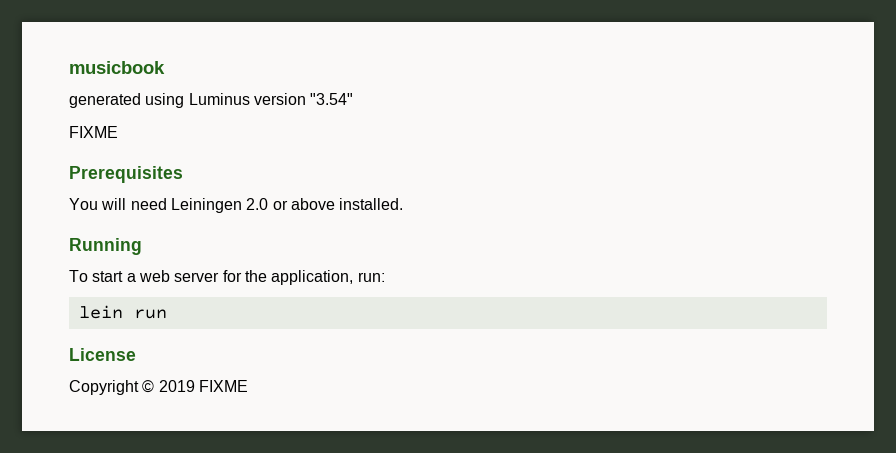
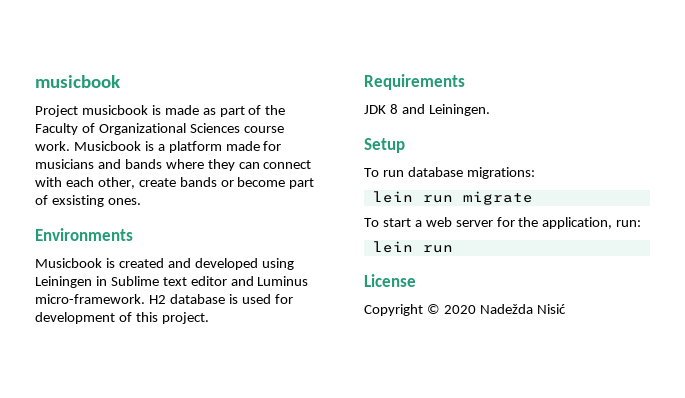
[69,93,354,108] [69,126,118,138] [69,166,183,183] [69,198,404,213] [69,238,142,255] generated using Luminus version "3.54" // FIXME // Prerequisites // You will need Leiningen 2.0 or above installed. // Running -> [35,105,286,117] [35,123,284,135] [35,141,282,153] [35,159,312,171] [35,177,315,189] [35,195,141,207] [35,228,133,241] [35,258,294,270] [35,276,309,288] [35,294,293,304] [35,312,209,324] [364,74,465,90] [364,104,490,116] [364,138,405,153] [364,167,535,179] [372,191,533,205] Project musicbook is made as part of the Faculty of Organizational Sciences course work. Musicbook is a platform made for musicians and bands where they can connect with each other, create bands or become part of exsisting ones. // Environments // Musicbook is created and developed using Leiningen in Sublime text editor and Luminus micro-framework. H2 database is used for development of this project. // Requirements // JDK 8 and Leiningen. // Setup // To run database migrations: // lein run migrate
[158,380,248,392] 2019 FIXME -> [443,304,566,314] 2020 Nadežda Nisić

